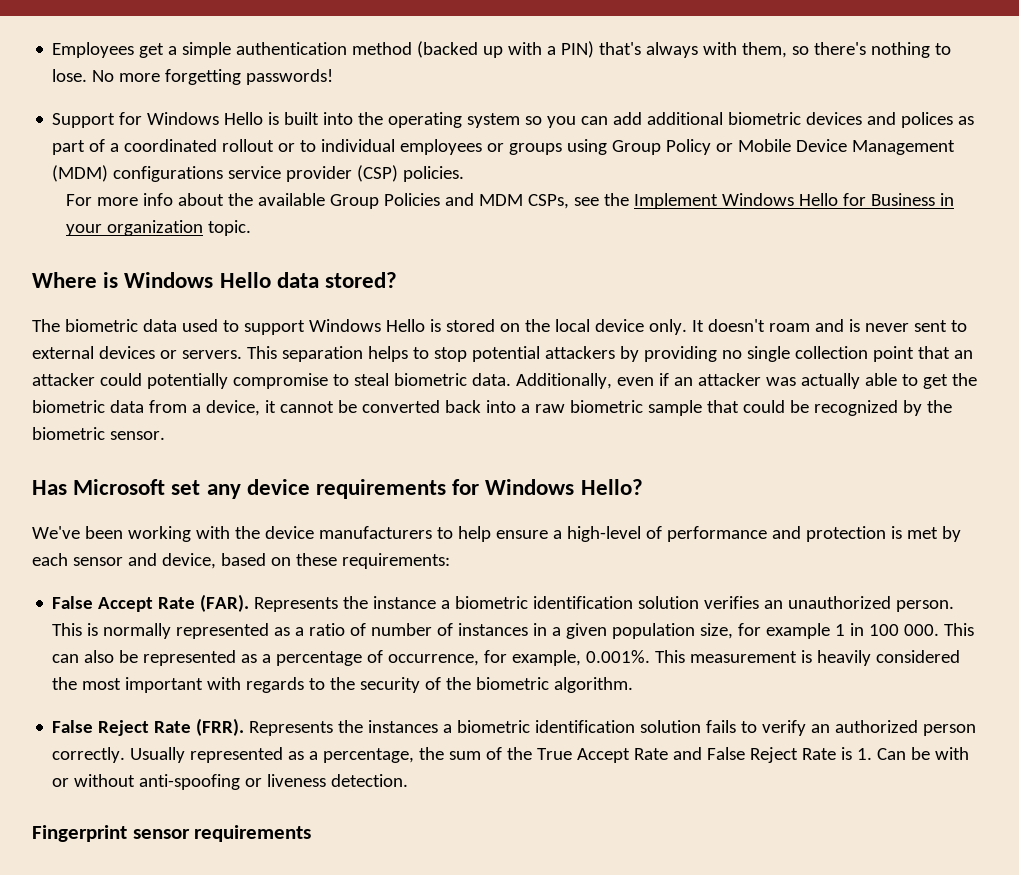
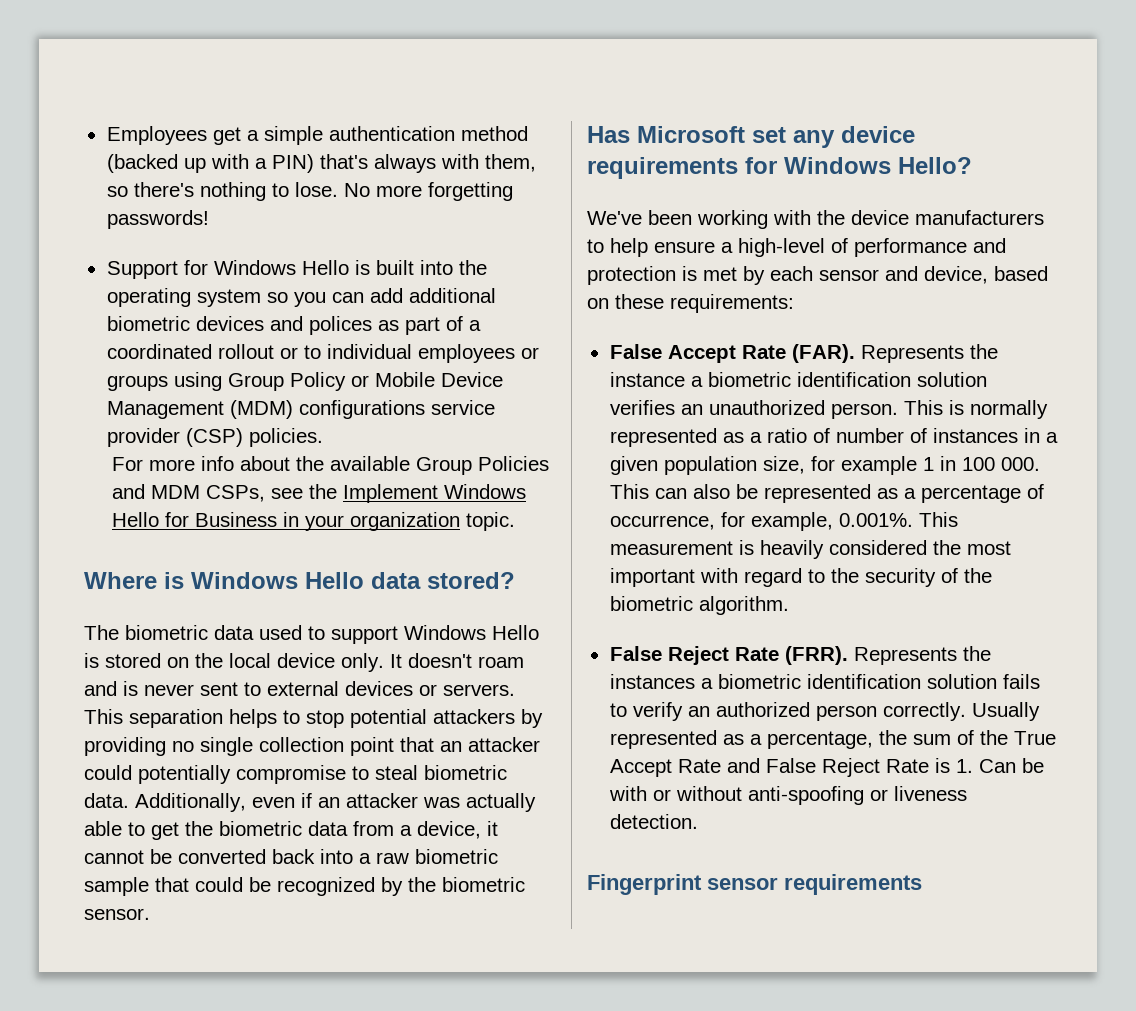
[246,677,305,693] regards -> [743,568,802,587] regard

